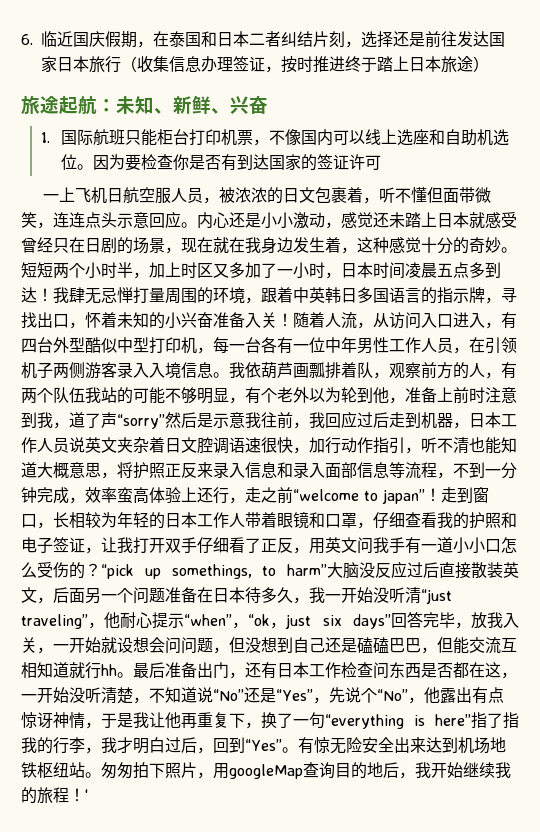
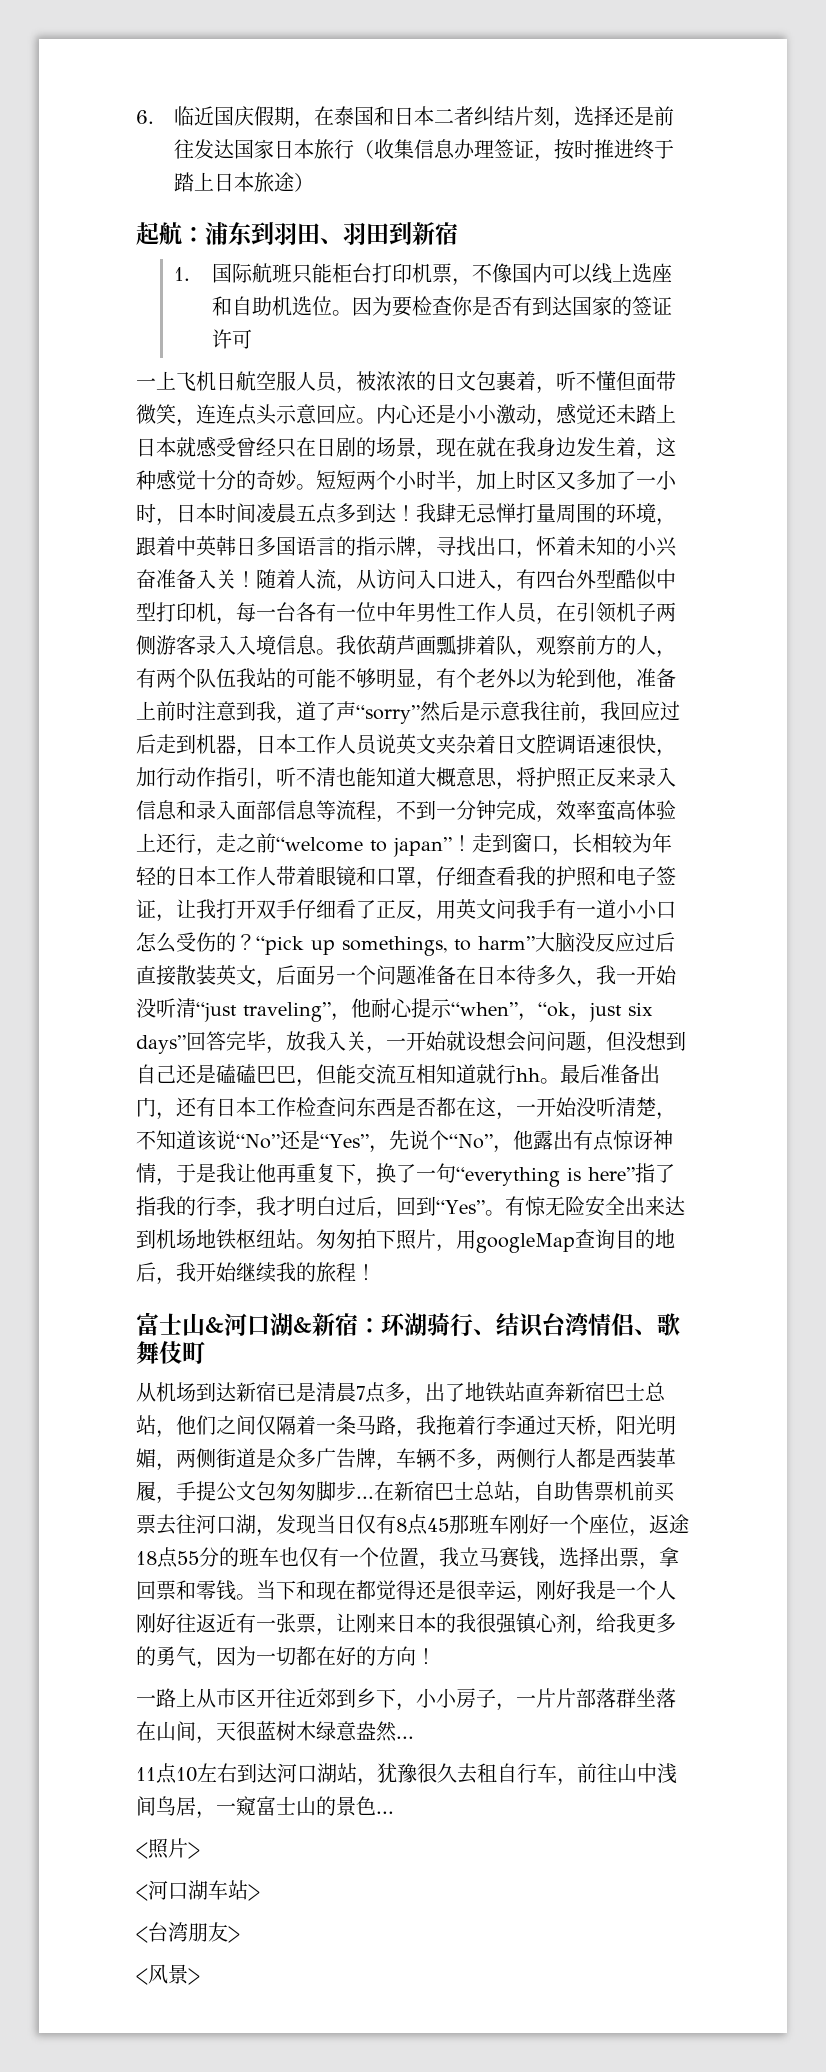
[21,95,268,115] 旅途起航：未知、新鲜、兴奋 -> [136,222,458,245] 起航：浦东到羽田、羽田到新宿
(197, 695) none -> [196,1130,217,1151] 该
[85,789,88,801] ‘ -> [136,1312,680,1338] [136,1341,205,1364] [136,1381,666,1405] [136,1415,676,1438] [136,1448,676,1471] [136,1480,675,1504] [136,1514,689,1537] [136,1547,679,1570] [136,1580,676,1603] [136,1613,676,1636] [136,1646,436,1669] [136,1688,676,1711] [136,1721,414,1744] [136,1763,677,1786] [136,1796,394,1819] [136,1838,200,1859] [136,1880,260,1901] [136,1922,240,1943] [136,1964,200,1985] // 富士山&河口湖&新宿：环湖骑行、结识台湾情侣、歌舞伎町 // 从机场到达新宿已是清晨7点多，出了地铁站直奔新宿巴士总站，他们之间仅隔着一条马路，我拖着行李通过天桥，阳光明媚，两侧街道是众多广告牌，车辆不多，两侧行人都是西装革履，手提公文包匆匆脚步...在新宿巴士总站，自助售票机前买票去往河口湖，发现当日仅有8点45那班车刚好一个座位，返途18点55分的班车也仅有一个位置，我立马赛钱，选择出票，拿回票和零钱。当下和现在都觉得还是很幸运，刚好我是一个人刚好往返近有一张票，让刚来日本的我很强镇心剂，给我更多的勇气，因为一切都在好的方向！ // 一路上从市区开往近郊到乡下，小小房子，一片片部落群坐落在山间，天很蓝树木绿意盎然... // 11点10左右到达河口湖站，犹豫很久去租自行车，前往山中浅间鸟居，一窥富士山的景色... // <照片> // <河口湖车站> // <台湾朋友> // <风景>

